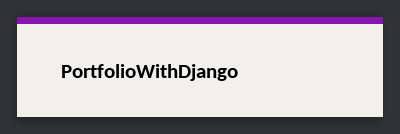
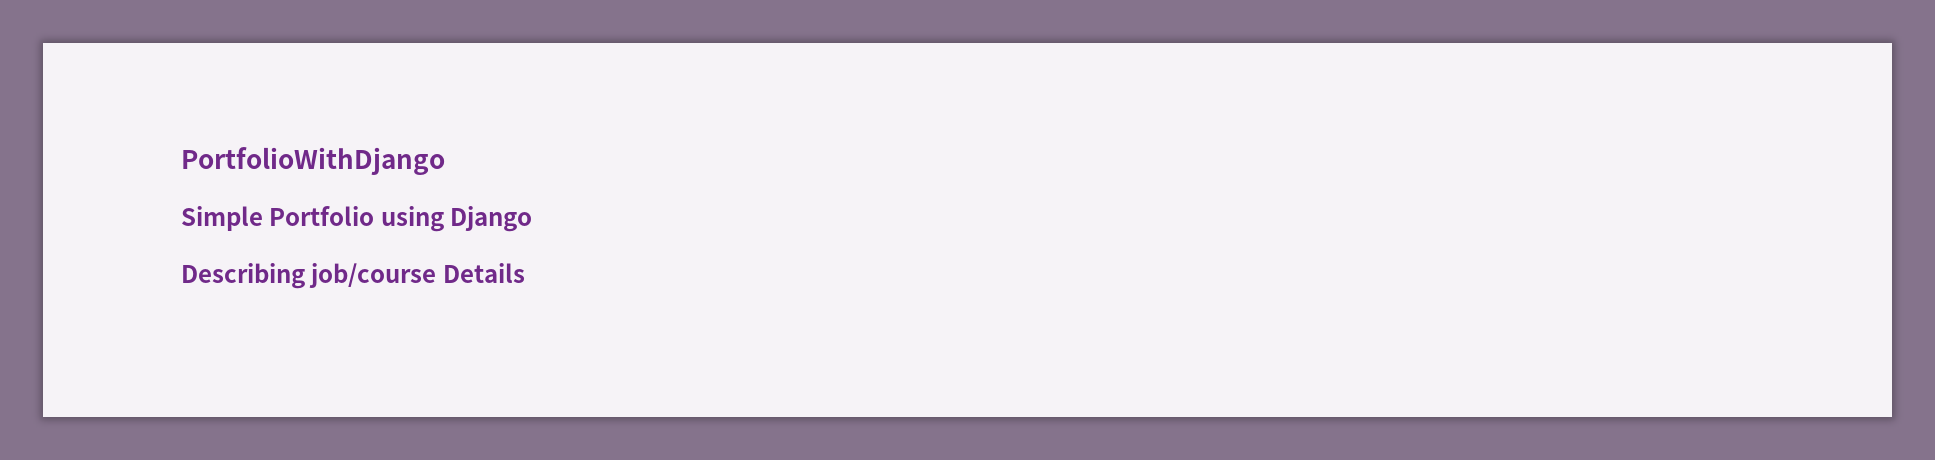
(238, 72) none -> [181,206,533,232] [181,263,525,289] // Simple Portfolio using Django // Describing job/course Details

